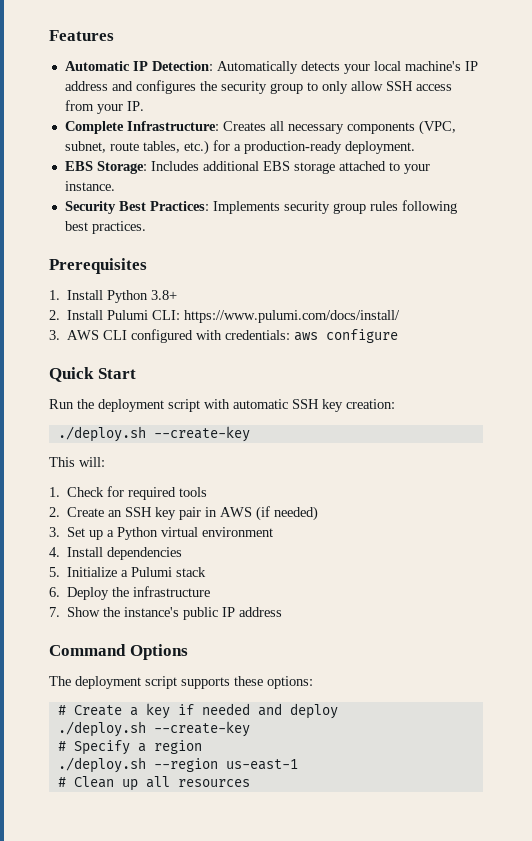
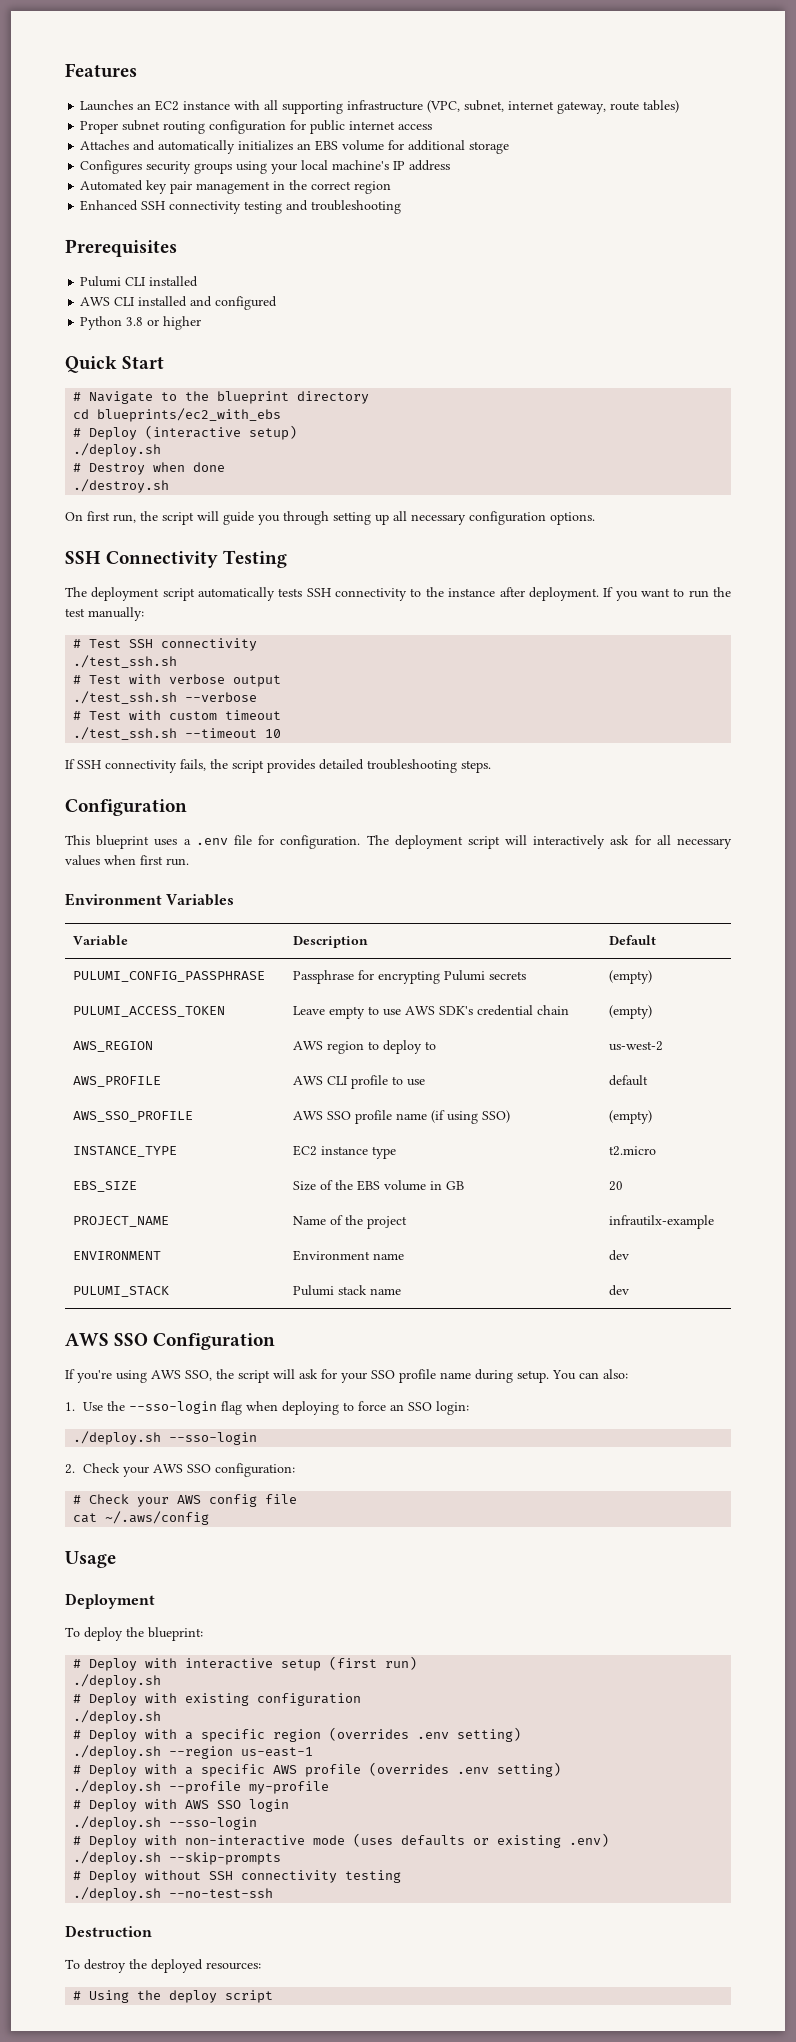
[64,61,340,74] Automatic IP Detection: Automatically detects -> [80,100,680,114] [80,120,433,134] [80,140,510,154] [80,160,268,174] Launches an EC2 instance with all supporting infrastructure (VPC, subnet, internet gateway, route tables) // Proper subnet routing configuration for public internet access // Attaches and automatically initializes an EBS volume for additional storage // Configures security groups using
[111,80,452,94] [64,100,144,114] [64,120,456,135] [64,140,415,155] [64,161,430,174] [64,181,115,191] [64,200,457,214] [64,221,146,234] [49,258,147,274] [49,290,178,303] [49,310,401,323] [49,329,399,343] [49,367,136,382] [49,399,395,412] [57,426,250,442] [49,457,105,467] [49,486,208,500] [49,506,319,521] [49,527,274,540] [49,547,183,560] [49,567,207,577] [49,586,211,600] [49,607,283,620] [49,644,188,660] [49,676,313,689] [57,703,338,719] [57,721,250,737] [57,740,202,755] [57,757,298,773] [57,776,250,791] and configures the security group to only allow SSH access from your IP. // Complete Infrastructure: Creates all necessary components (VPC, subnet, route tables, etc.) for a production-ready deployment. // EBS Storage: Includes additional EBS storage attached to your instance. // Security Best Practices: Implements security group rules following best practices. // Prerequisites // 1. Install Python 3.8+ // 2. Install Pulumi CLI: https://www.pulumi.com/docs/install/ // 3. AWS CLI configured with credentials: aws configure // Quick Start // Run the deployment script with automatic SSH key creation: // ./deploy.sh --create-key // This will: // 1. Check for required tools // 2. Create an SSH key pair in AWS (if needed) // 3. Set up a Python virtual environment // 4. Install dependencies // 5. Initialize a Pulumi stack // 6. Deploy the infrastructure // 7. Show the instance's public IP address // Command Options // The deployment script supports these options: // # Create a key if needed and deploy // ./deploy.sh --create-key // # Specify a region // ./deploy.sh --region us-east-1 // # Clean up all resources -> [80,180,392,194] [80,200,402,214] [65,239,177,257] [80,276,199,287] [80,296,278,310] [80,316,202,330] [65,356,165,373] [73,391,370,404] [73,408,282,422] [73,425,298,440] [73,443,162,457] [73,462,226,475] [73,479,170,493] [65,511,595,525] [65,550,288,568] [65,587,732,601] [65,607,144,621] [73,638,258,651] [73,655,178,668] [73,674,282,687] [73,691,258,704] [73,710,282,720] [73,727,282,740] [65,759,491,773] [65,799,187,816] [65,835,732,849] [65,855,189,866] [65,893,235,906] [72,935,128,946] [292,936,368,948] [608,935,656,945] [72,971,265,982] [292,970,526,984] [608,970,652,984] [72,1006,225,1017] [292,1005,569,1019] [608,1005,652,1019] [72,1041,153,1052] [292,1040,436,1054] [608,1041,663,1051] [72,1076,161,1087] [292,1075,425,1089] [608,1075,648,1086] [72,1111,193,1122] [292,1110,510,1124] [608,1110,652,1124] [72,1146,177,1157] [292,1145,396,1159] [608,1146,656,1156] [72,1181,137,1192] [292,1180,464,1191] [608,1181,623,1191] [72,1216,169,1227] [292,1215,407,1229] [608,1215,714,1229] [72,1251,161,1260] [292,1250,404,1261] [608,1250,629,1261] [72,1286,169,1297] [292,1285,401,1296] [608,1285,629,1296] [65,1333,276,1350] [65,1369,628,1383] [65,1401,469,1415] [73,1431,258,1445] [65,1463,295,1477] [73,1494,298,1507] [73,1511,210,1525] [65,1551,116,1568] [65,1593,155,1609] [65,1627,203,1641] [73,1656,418,1671] [73,1674,162,1688] [73,1693,362,1706] [73,1710,162,1724] [73,1727,522,1742] [73,1745,314,1759] [73,1762,562,1777] [73,1780,330,1794] [73,1799,290,1812] [73,1816,258,1830] [73,1833,610,1848] [73,1851,282,1865] [73,1870,402,1883] [73,1887,274,1901] [65,1925,152,1937] [65,1959,261,1973] [73,1990,274,2003] // Automated key pair management in the correct region // Enhanced SSH connectivity testing and troubleshooting // Prerequisites // Pulumi CLI installed // AWS CLI installed and configured // Python 3.8 or higher // Quick Start // # Navigate to the blueprint directory // cd blueprints/ec2_with_ebs // # Deploy (interactive setup) // ./deploy.sh // # Destroy when done // ./destroy.sh // On first run, the script will guide you through setting up all necessary configuration options. // SSH Connectivity Testing // The deployment script automatically tests SSH connectivity to the instance after deployment. If you want to run the test manually: // # Test SSH connectivity // ./test_ssh.sh // # Test with verbose output // ./test_ssh.sh --verbose // # Test with custom timeout // ./test_ssh.sh --timeout 10 // If SSH connectivity fails, the script provides detailed troubleshooting steps. // Configuration // This blueprint uses a .env file for configuration. The deployment script will interactively ask for all necessary values when first run. // Environment Variables // Variable | Description | Default // PULUMI_CONFIG_PASSPHRASE | Passphrase for encrypting Pulumi secrets | (empty) // PULUMI_ACCESS_TOKEN | Leave empty to use AWS SDK's credential chain | (empty) // AWS_REGION | AWS region to deploy to | us-west-2 // AWS_PROFILE | AWS CLI profile to use | default // AWS_SSO_PROFILE | AWS SSO profile name (if using SSO) | (empty) // INSTANCE_TYPE | EC2 instance type | t2.micro // EBS_SIZE | Size of the EBS volume in GB | 20 // PROJECT_NAME | Name of the project | infrautilx-example // ENVIRONMENT | Environment name | dev // PULUMI_STACK | Pulumi stack name | dev // AWS SSO Configuration // If you're using AWS SSO, the script will ask for your SSO profile name during setup. You can also: // 1. Use the --sso-login flag when deploying to force an SSO login: // ./deploy.sh --sso-login // 2. Check your AWS SSO configuration: // # Check your AWS config file // cat ~/.aws/config // Usage // Deployment // To deploy the blueprint: // # Deploy with interactive setup (first run) // ./deploy.sh // # Deploy with existing configuration // ./deploy.sh // # Deploy with a specific region (overrides .env setting) // ./deploy.sh --region us-east-1 // # Deploy with a specific AWS profile (overrides .env setting) // ./deploy.sh --profile my-profile // # Deploy with AWS SSO login // ./deploy.sh --sso-login // # Deploy with non-interactive mode (uses defaults or existing .env) // ./deploy.sh --skip-prompts // # Deploy without SSH connectivity testing // ./deploy.sh --no-test-ssh // Destruction // To destroy the deployed resources: // # Using the deploy script

